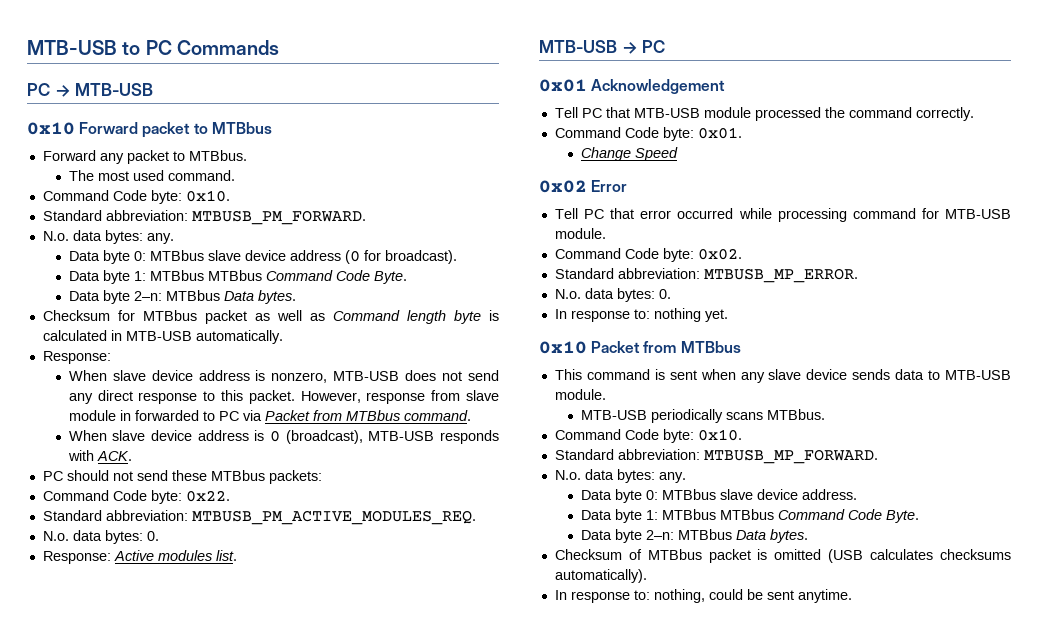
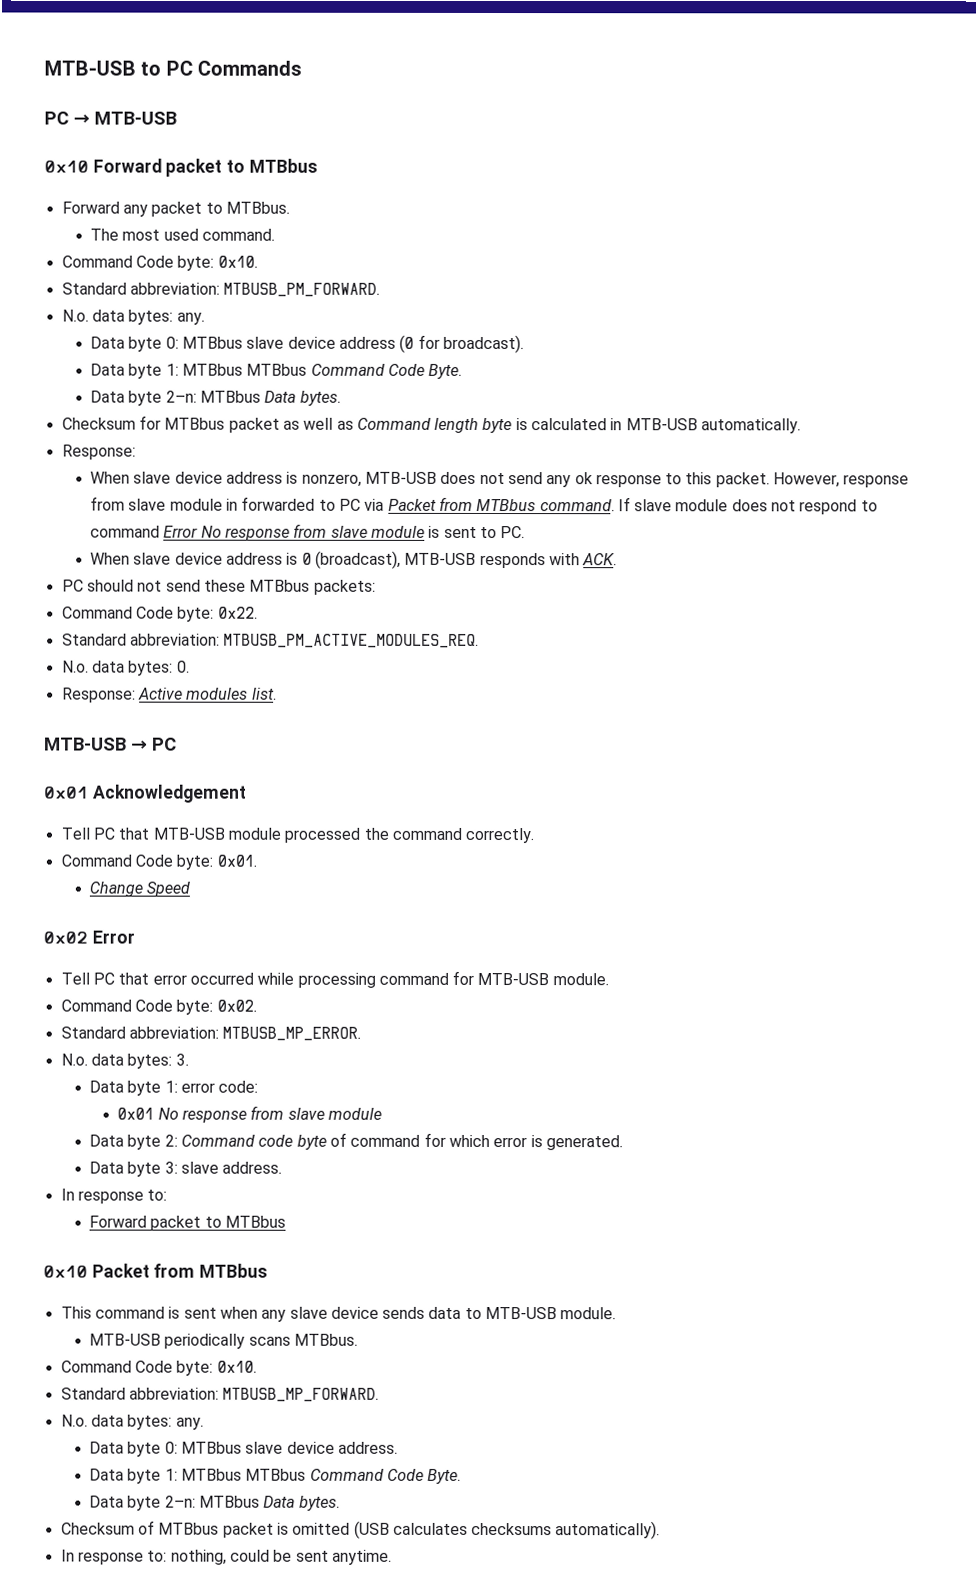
[97,390,133,401] direct -> [574,472,593,485] ok
(471, 415) none -> [617,497,878,515] [89,523,526,541] If slave module does not respond to command Error No response from slave module is sent to PC.
[658,289,671,299] [554,308,728,322] 0. // In response to: nothing yet. -> [175,1053,189,1066] [88,1080,259,1096] [117,1105,382,1123] [88,1132,623,1151] [88,1161,283,1177] [60,1188,168,1204] [88,1215,286,1231] 3. // Data byte 1: error code: // 0x01 No response from slave module // Data byte 2: Command code byte of command for which error is generated. // Data byte 3: slave address. // In response to: // Forward packet to MTBbus

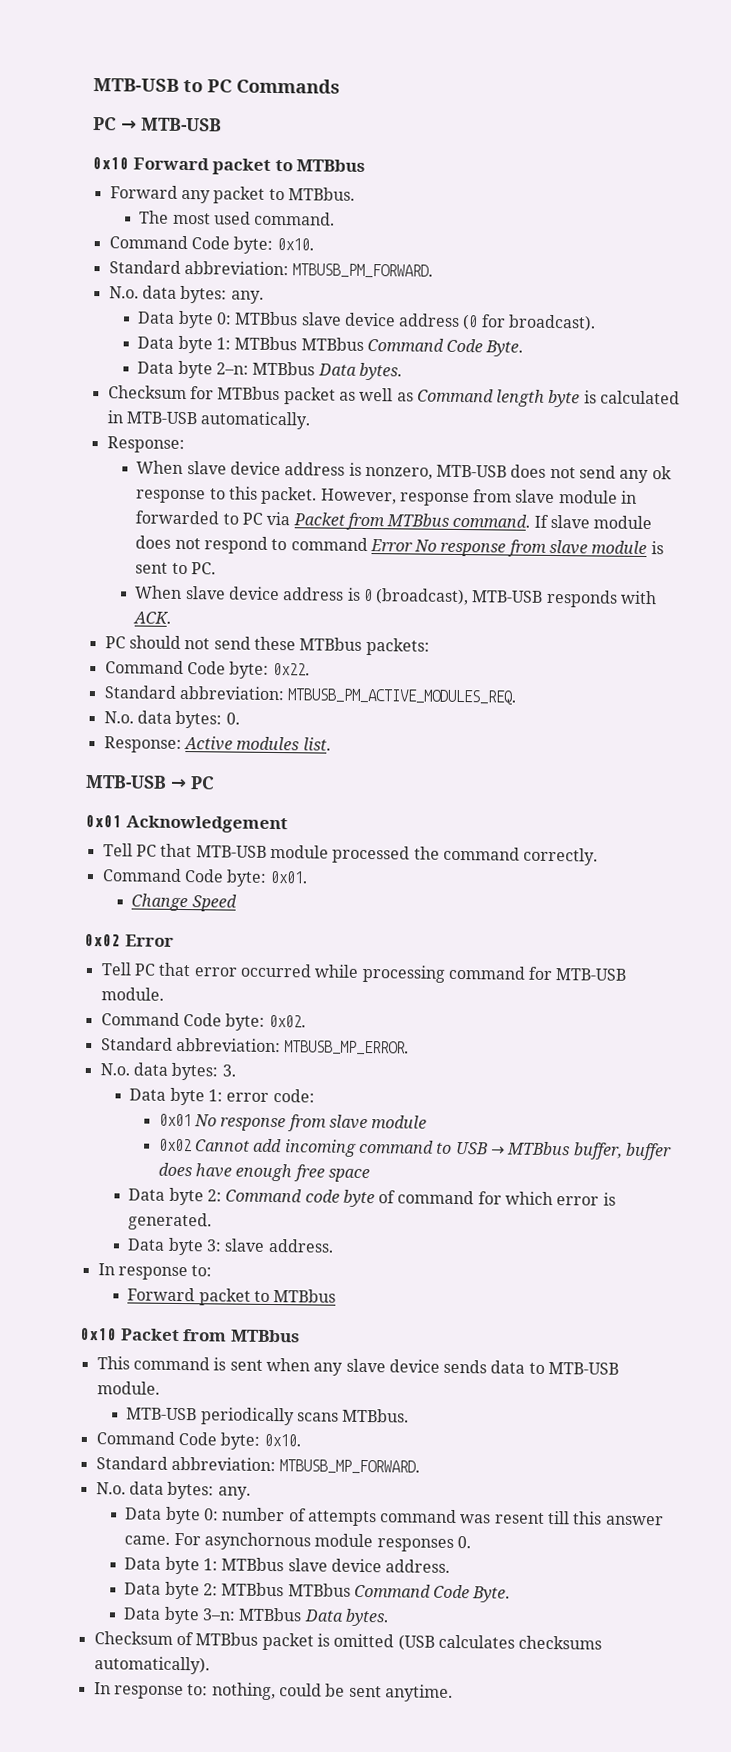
(382, 1113) none -> [158,1138,673,1161] [157,1162,371,1183] // 0x02 Cannot add incoming command to USB → MTBbus buffer, buffer does have enough free space
(178, 1447) none -> [222,1507,664,1527] [124,1532,471,1552] [124,1556,218,1575] number of attempts command was resent till this answer came. For asynchornous module responses 0. // Data byte 1:
[164,1468,462,1484] [88,1495,196,1511] 1: MTBbus MTBbus Command Code Byte. // Data byte 2–n: -> [202,1582,511,1603] [123,1606,236,1625] 2: MTBbus MTBbus Command Code Byte. // Data byte 3–n:

